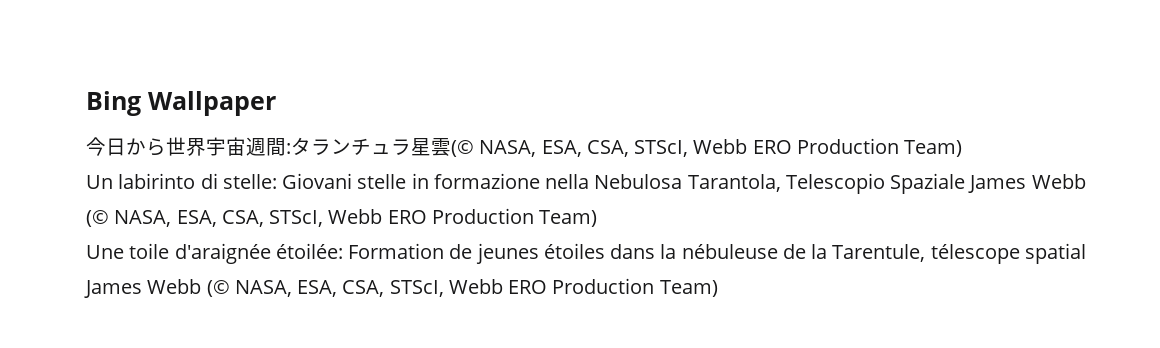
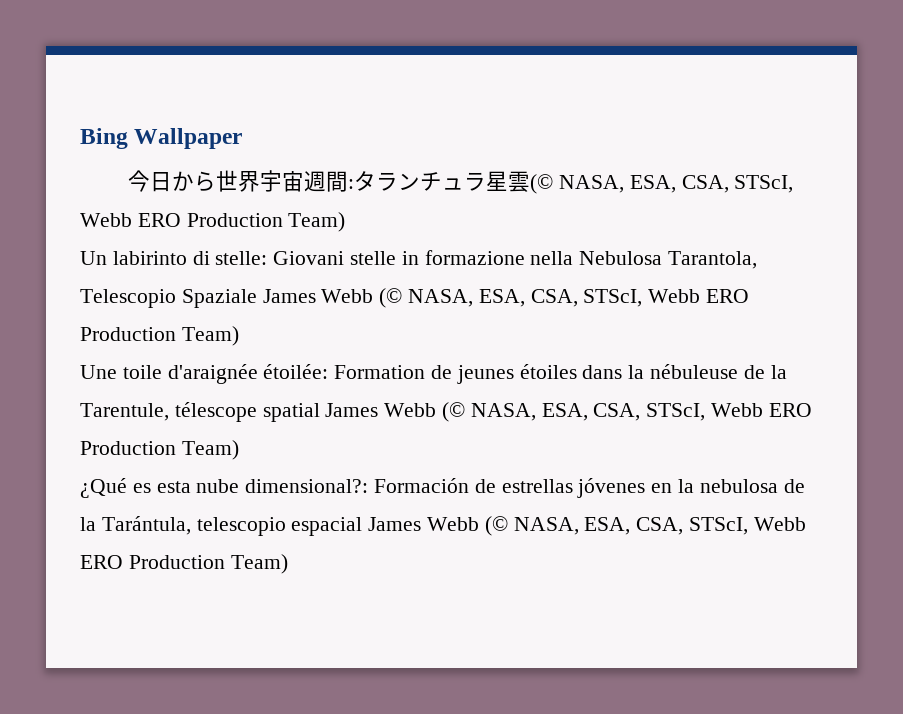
(718, 288) none -> [80,478,805,498] [80,516,806,536] [80,554,288,574] // ¿Qué es esta nube dimensional?: Formación de estrellas jóvenes en la nebulosa de la Tarántula, telescopio espacial James Webb (© NASA, ESA, CSA, STScI, Webb ERO Production Team)

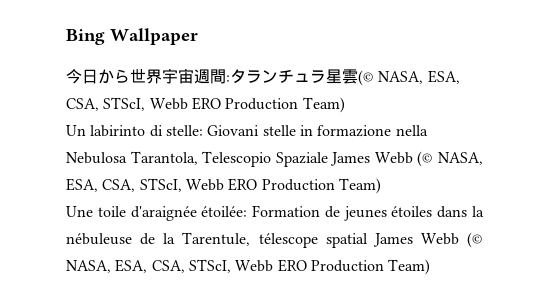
[80,478,805,498] [80,516,806,536] [80,554,288,574] // ¿Qué es esta nube dimensional?: Formación de estrellas jóvenes en la nebulosa de la Tarántula, telescopio espacial James Webb (© NASA, ESA, CSA, STScI, Webb ERO Production Team) -> (431, 267) none

